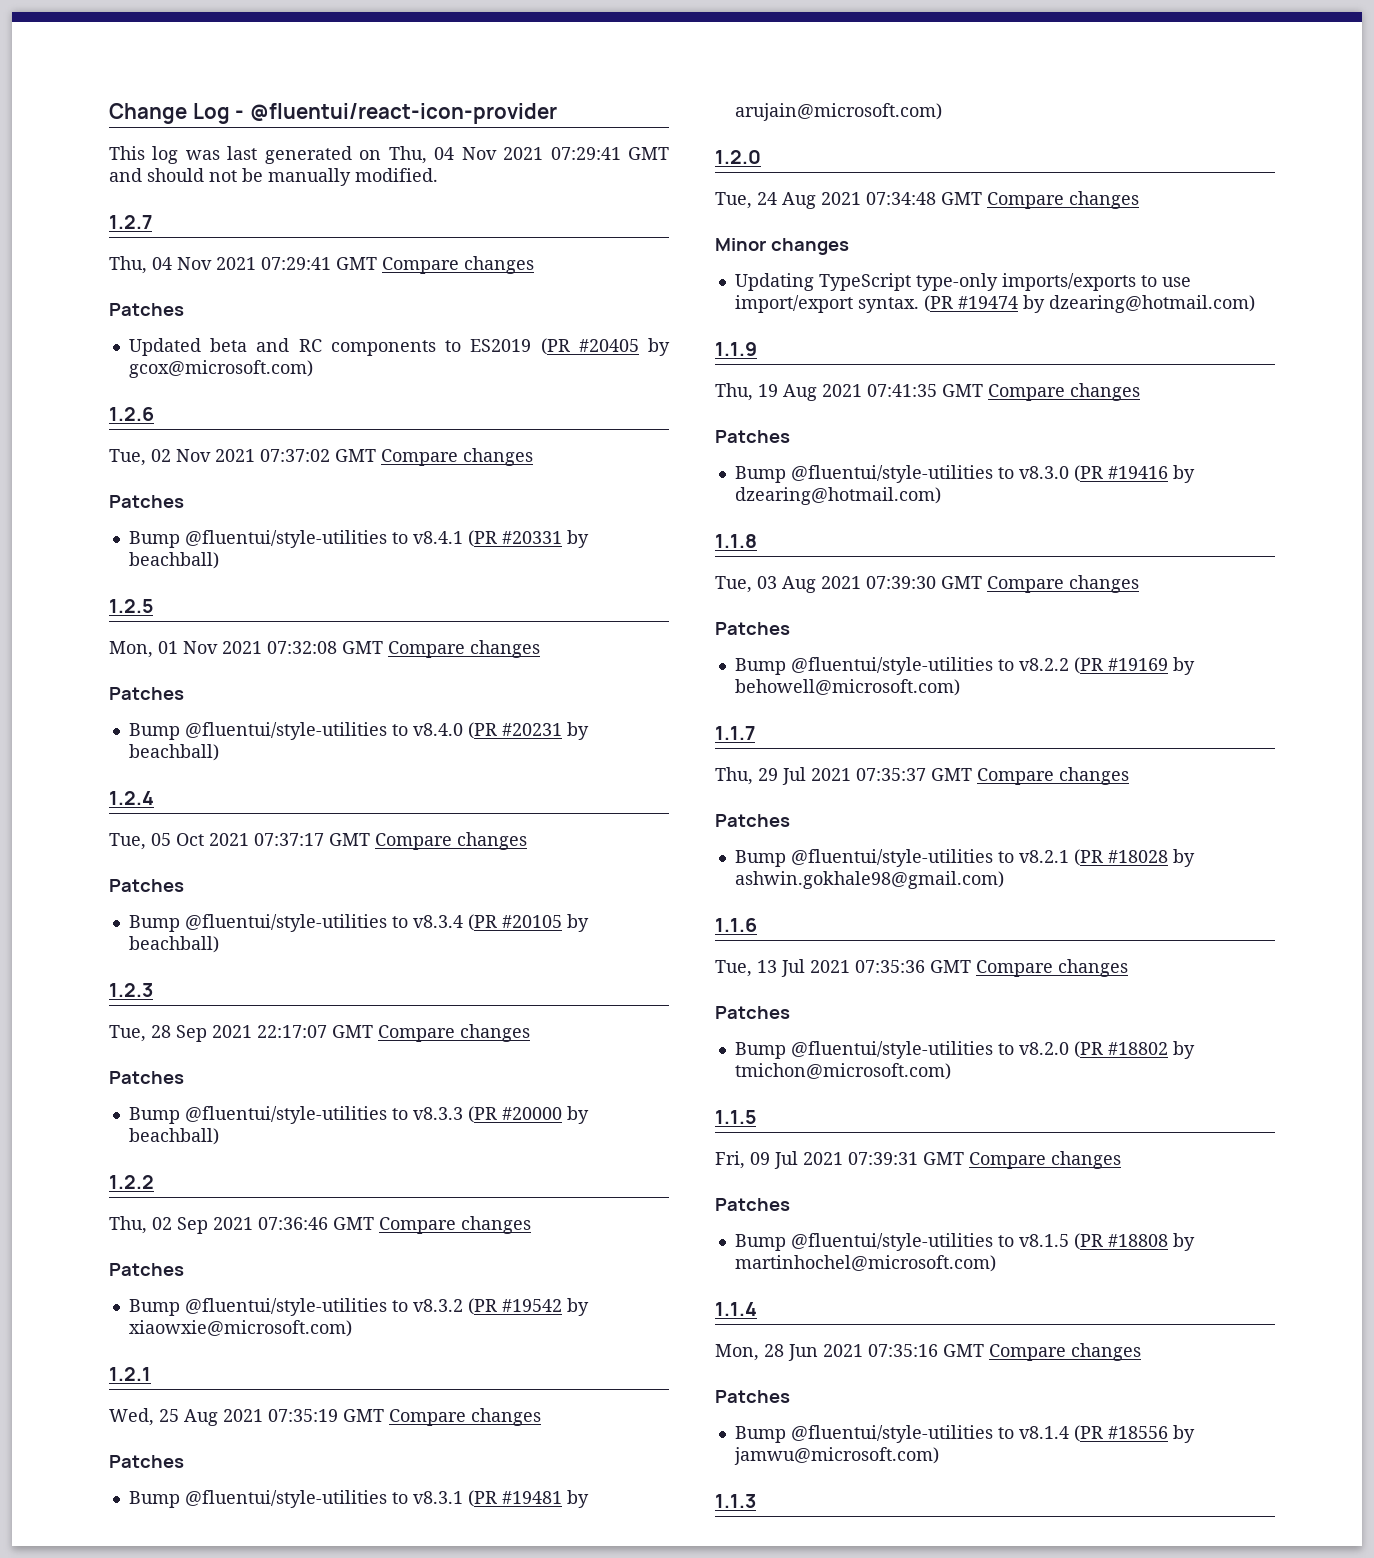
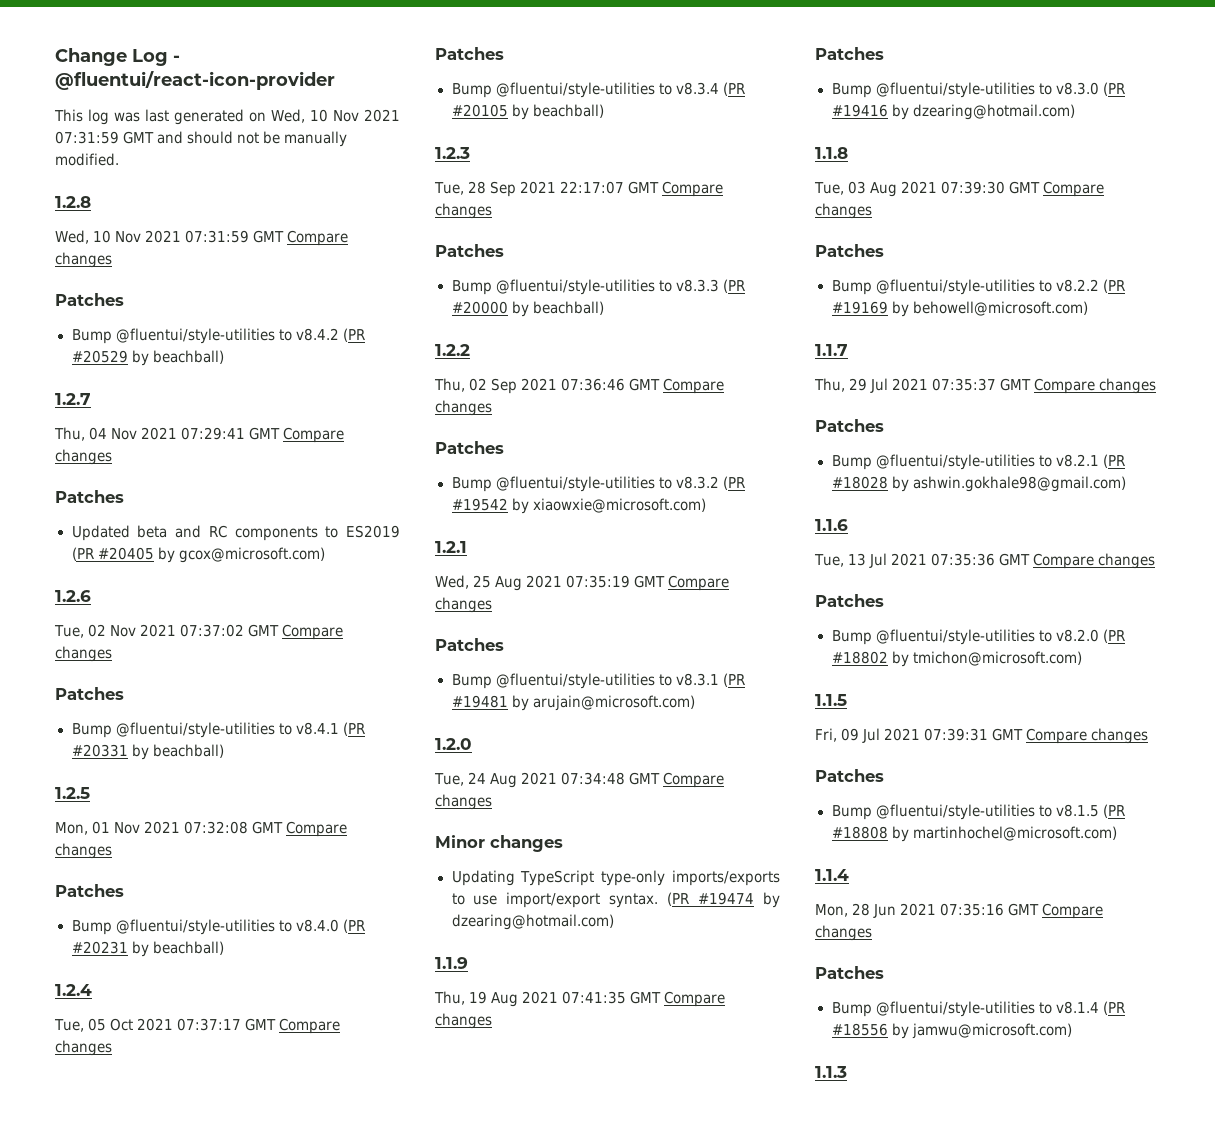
[388,146,621,164] Thu, 04 Nov 2021 07:29:41 -> [271,109,400,123] [55,131,119,144] Wed, 10 Nov 2021 07:31:59
(438, 175) none -> [55,196,91,208] [55,230,349,246] [55,252,112,268] [55,293,124,306] [71,328,365,344] [71,350,224,366] // 1.2.8 // Wed, 10 Nov 2021 07:31:59 GMT Compare changes // Patches // Bump @fluentui/style-utilities to v8.4.2 (PR #20529 by beachball)

